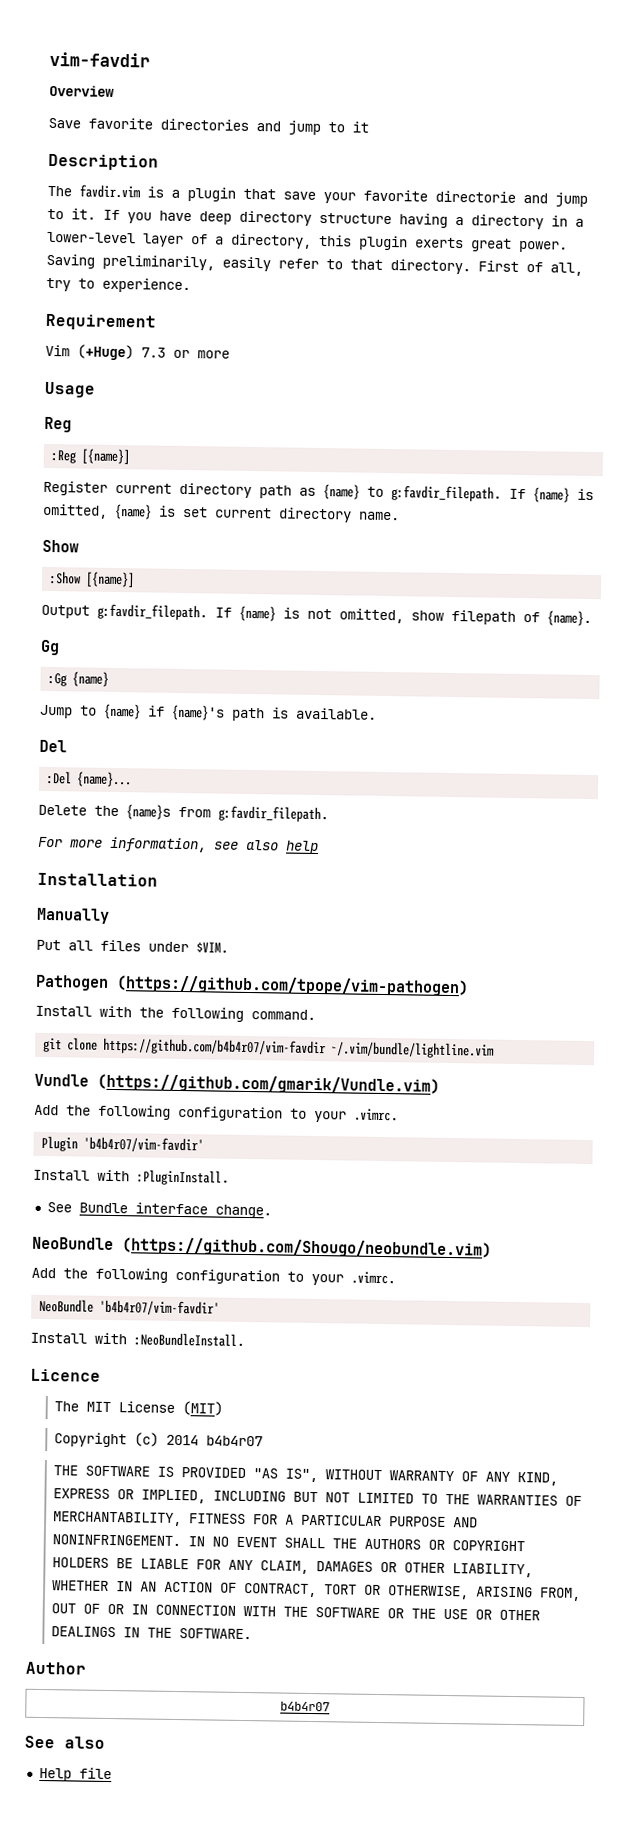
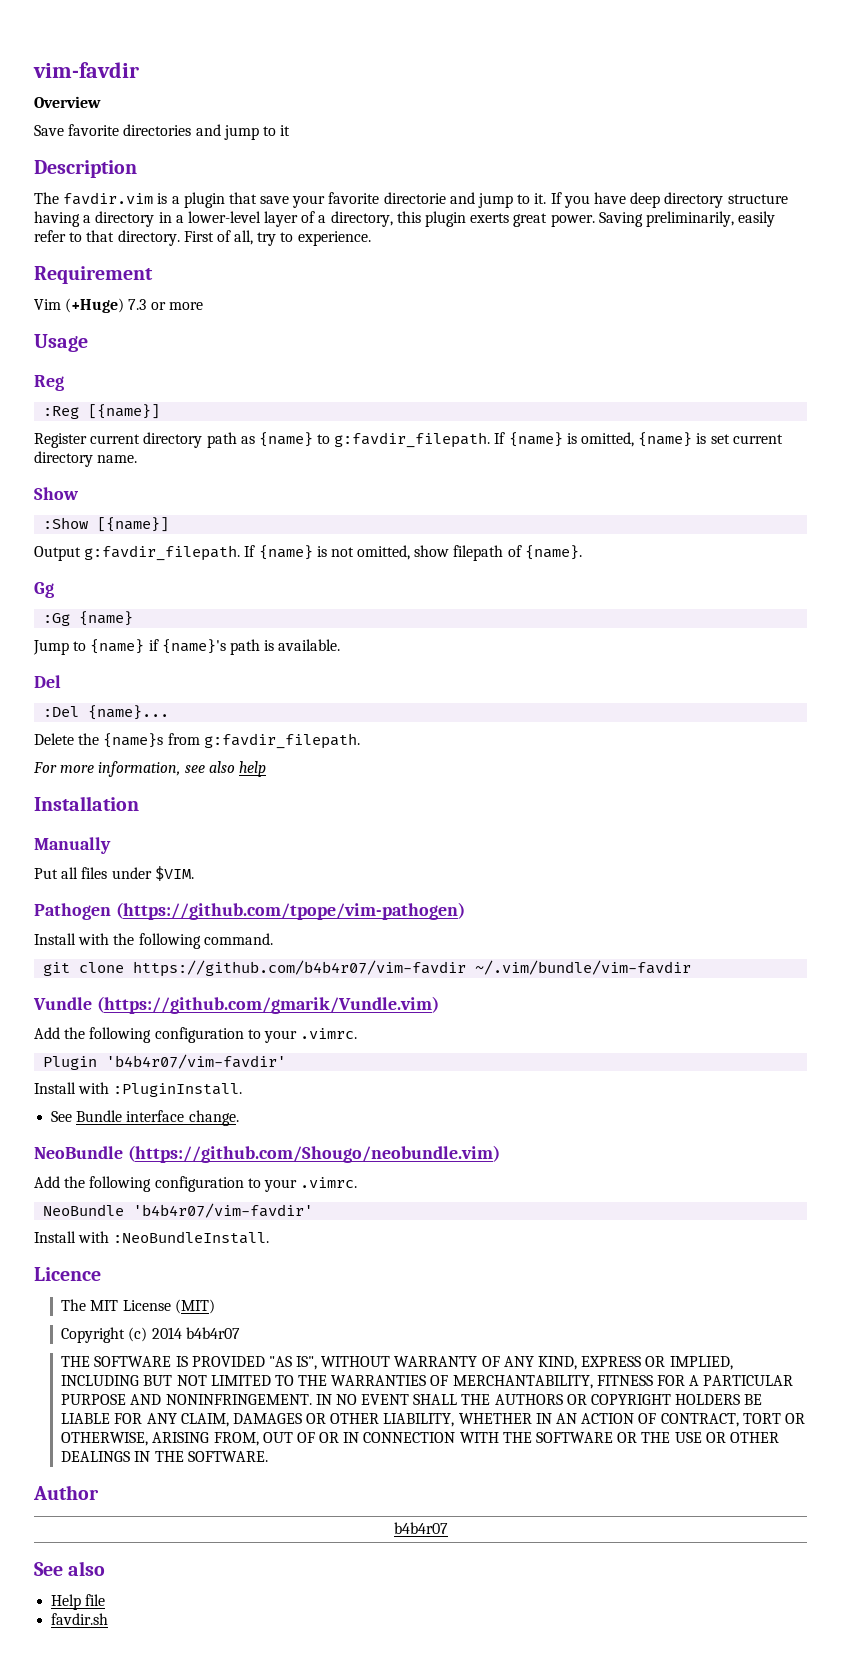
[331,1041,496,1059] ~/.vim/bundle/lightline.vim -> [475,960,692,975] ~/.vim/bundle/vim-favdir
(112, 1773) none -> [51,1613,109,1625] // favdir.sh

